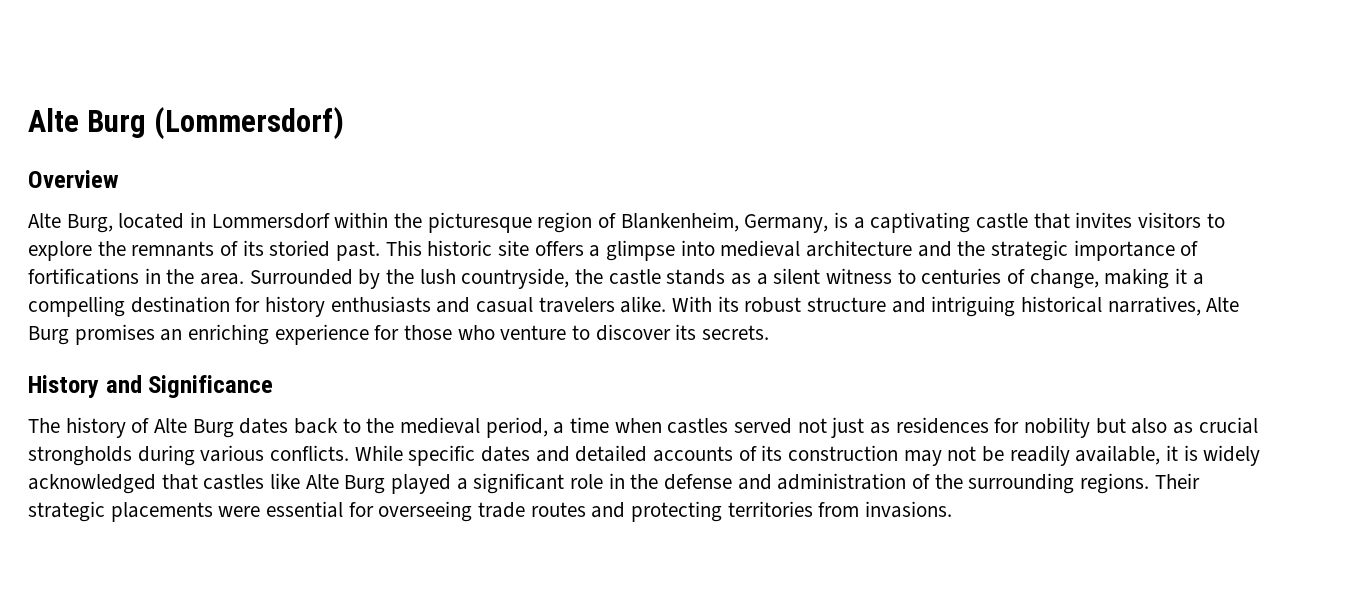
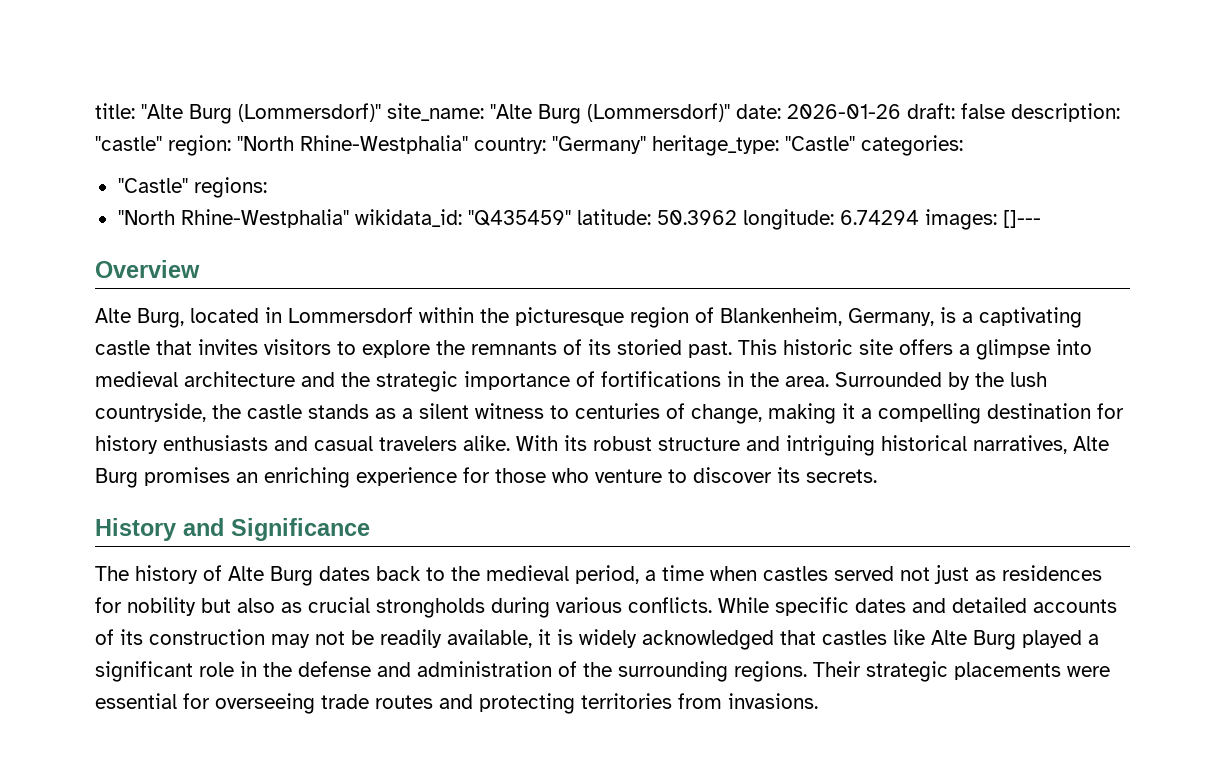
[28,107,345,140] Alte Burg (Lommersdorf) -> [95,103,1120,124] [95,135,963,156] [117,177,267,198] [117,209,1041,230] title: "Alte Burg (Lommersdorf)" site_name: "Alte Burg (Lommersdorf)" date: 2026-01-26 draft: false description: "castle" region: "North Rhine-Westphalia" country: "Germany" heritage_type: "Castle" categories: // "Castle" regions: // "North Rhine-Westphalia" wikidata_id: "Q435459" latitude: 50.3962 longitude: 6.74294 images: []---

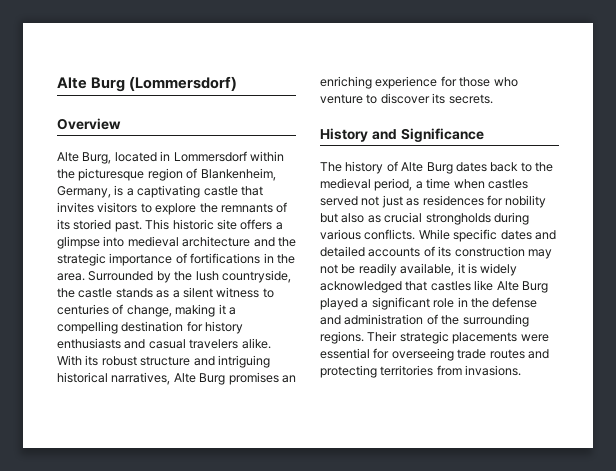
[95,103,1120,124] [95,135,963,156] [117,177,267,198] [117,209,1041,230] title: "Alte Burg (Lommersdorf)" site_name: "Alte Burg (Lommersdorf)" date: 2026-01-26 draft: false description: "castle" region: "North Rhine-Westphalia" country: "Germany" heritage_type: "Castle" categories: // "Castle" regions: // "North Rhine-Westphalia" wikidata_id: "Q435459" latitude: 50.3962 longitude: 6.74294 images: []--- -> [57,76,238,92] Alte Burg (Lommersdorf)

